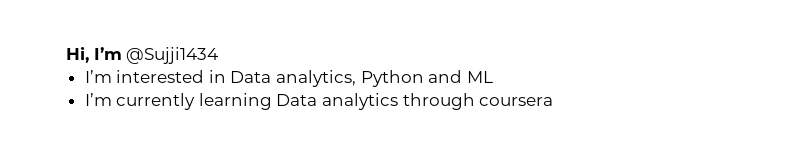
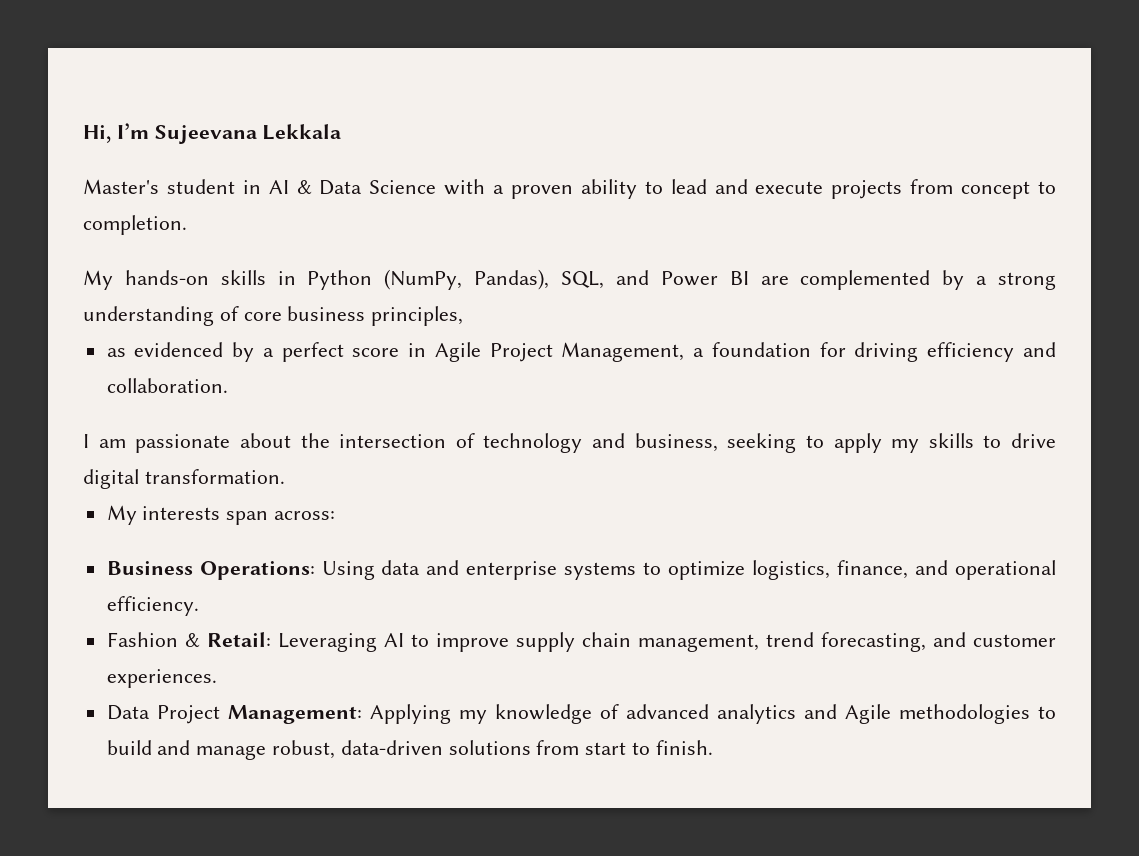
[126,47,219,64] [84,70,493,87] [84,93,554,110] @Sujji1434 // I’m interested in Data analytics, Python and ML // I’m currently learning Data analytics through coursera -> [154,124,342,144] [83,179,1057,199] [83,215,187,235] [83,269,1056,290] [83,306,464,326] [106,342,1056,362] [106,378,228,393] [83,433,1056,453] [83,469,285,489] [106,505,336,525] [106,560,1056,580] [106,596,199,616] [106,632,1056,652] [106,669,217,688] [106,704,1056,724] [106,740,713,760] Sujeevana Lekkala // Master's student in AI & Data Science with a proven ability to lead and execute projects from concept to completion. // My hands-on skills in Python (NumPy, Pandas), SQL, and Power BI are complemented by a strong understanding of core business principles, // as evidenced by a perfect score in Agile Project Management, a foundation for driving efficiency and collaboration. // I am passionate about the intersection of technology and business, seeking to apply my skills to drive digital transformation. // My interests span across: // Business Operations: Using data and enterprise systems to optimize logistics, finance, and operational efficiency. // Fashion & Retail: Leveraging AI to improve supply chain management, trend forecasting, and customer experiences. // Data Project Management: Applying my knowledge of advanced analytics and Agile methodologies to build and manage robust, data-driven solutions from start to finish.

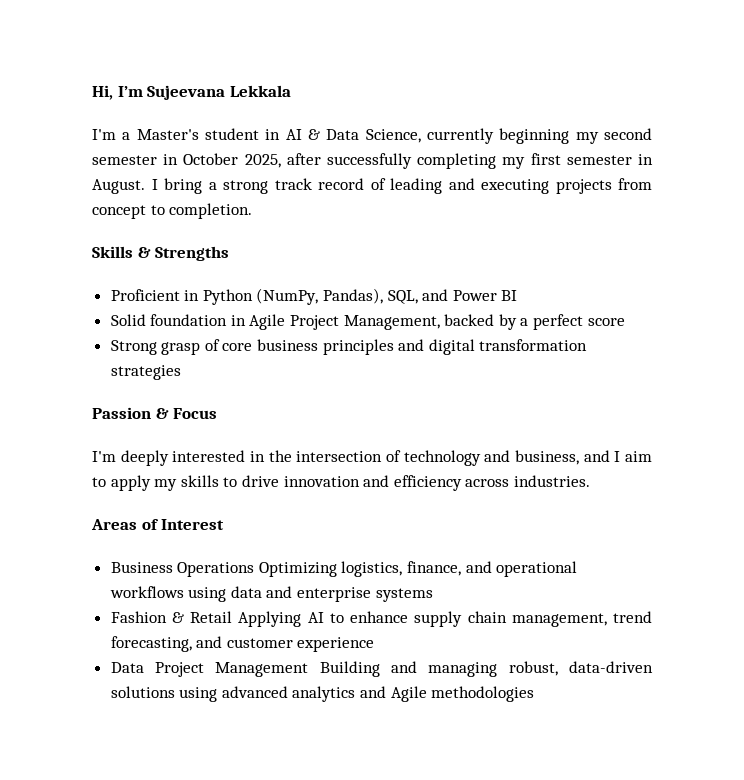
(342, 132) none -> [92,129,131,140] I'm a
[369,179,824,199] Science with a proven ability to lead and execute -> [365,128,652,144] [92,153,653,169] [92,178,549,194] Science, currently beginning my second semester in October 2025, after successfully completing my first semester in August. I bring a strong track record of leading and executing
[83,270,266,290] My hands-on skills -> [92,246,230,261] [110,289,180,301] Skills & Strengths // Proficient
[760,270,1056,290] [83,306,464,326] [106,342,1056,362] [106,378,228,393] [83,433,291,453] are complemented by a strong understanding of core business principles, // as evidenced by a perfect score in Agile Project Management, a foundation for driving efficiency and collaboration. // I am passionate about -> [110,314,625,330] [110,339,588,355] [110,365,181,380] [92,407,218,419] [92,450,265,466] // Solid foundation in Agile Project Management, backed by a perfect score // Strong grasp of core business principles and digital transformation strategies // Passion & Focus // I'm deeply interested in
[727,433,797,453] seeking -> [583,450,652,462] and I aim
[83,469,285,489] [106,505,336,525] [106,560,1056,580] [106,596,199,616] digital transformation. // My interests span across: // Business Operations: Using data and enterprise systems to optimize logistics, finance, and operational efficiency. -> [283,475,590,491] [91,519,225,530] [110,561,578,577] [109,586,433,602] innovation and efficiency across industries. // Areas of Interest // Business Operations Optimizing logistics, finance, and operational workflows using data and enterprise systems
[206,632,377,652] Retail: Leveraging -> [190,611,302,627] Retail Applying
[435,633,509,652] improve -> [350,611,409,623] enhance
[106,669,217,688] experiences. -> [297,637,375,652] experience
[227,704,619,724] Management: Applying my knowledge of -> [215,661,653,677] [110,686,218,702] Management Building and managing robust, data-driven solutions using
[1038,706,1056,719] [106,740,713,760] to build and manage robust, data-driven solutions from start to finish. -> (535, 694) none

